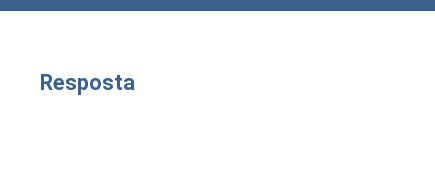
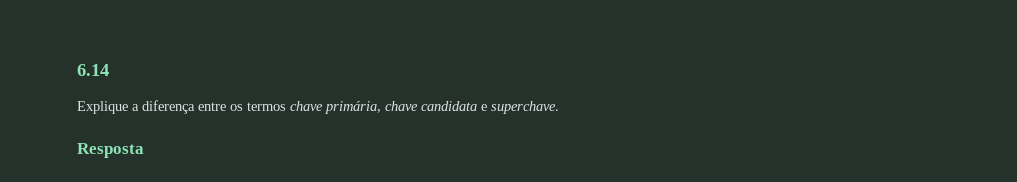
(40, 84) none -> [77,64,109,76] [77,100,559,114] 6.14 // Explique a diferença entre os termos chave primária, chave candidata e superchave. //

